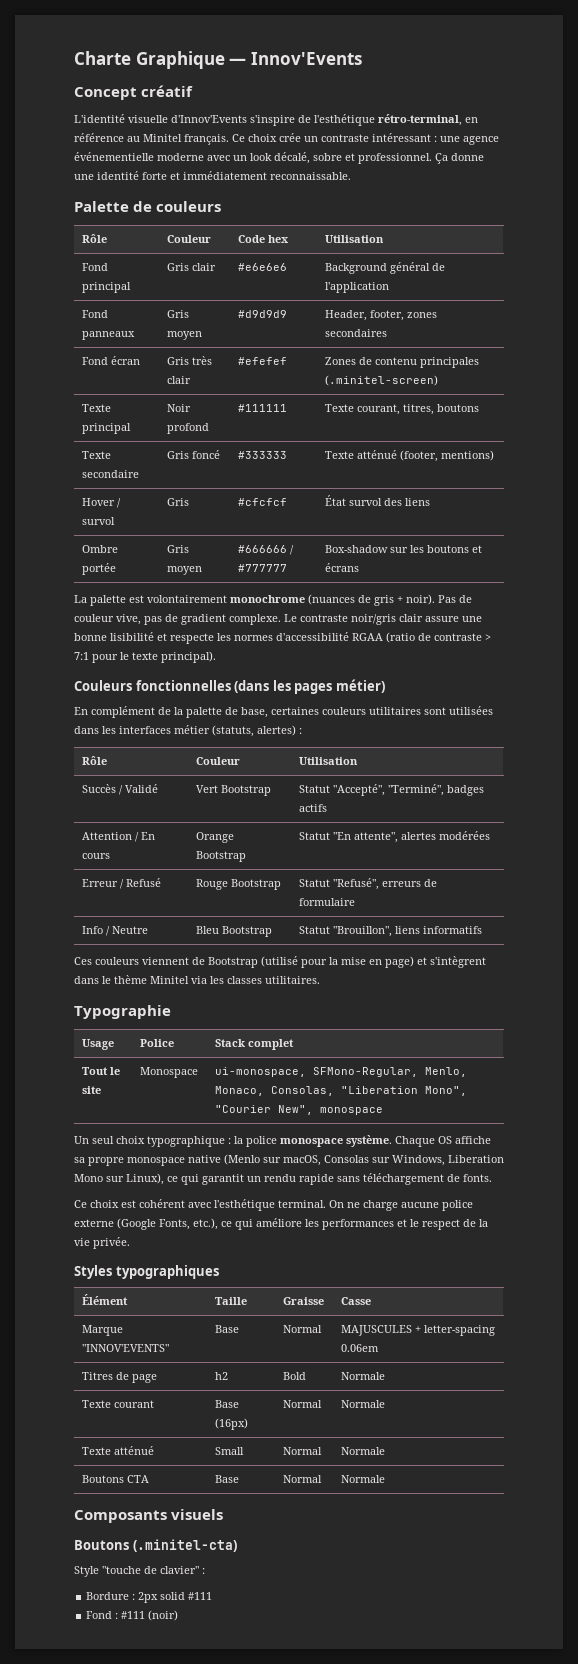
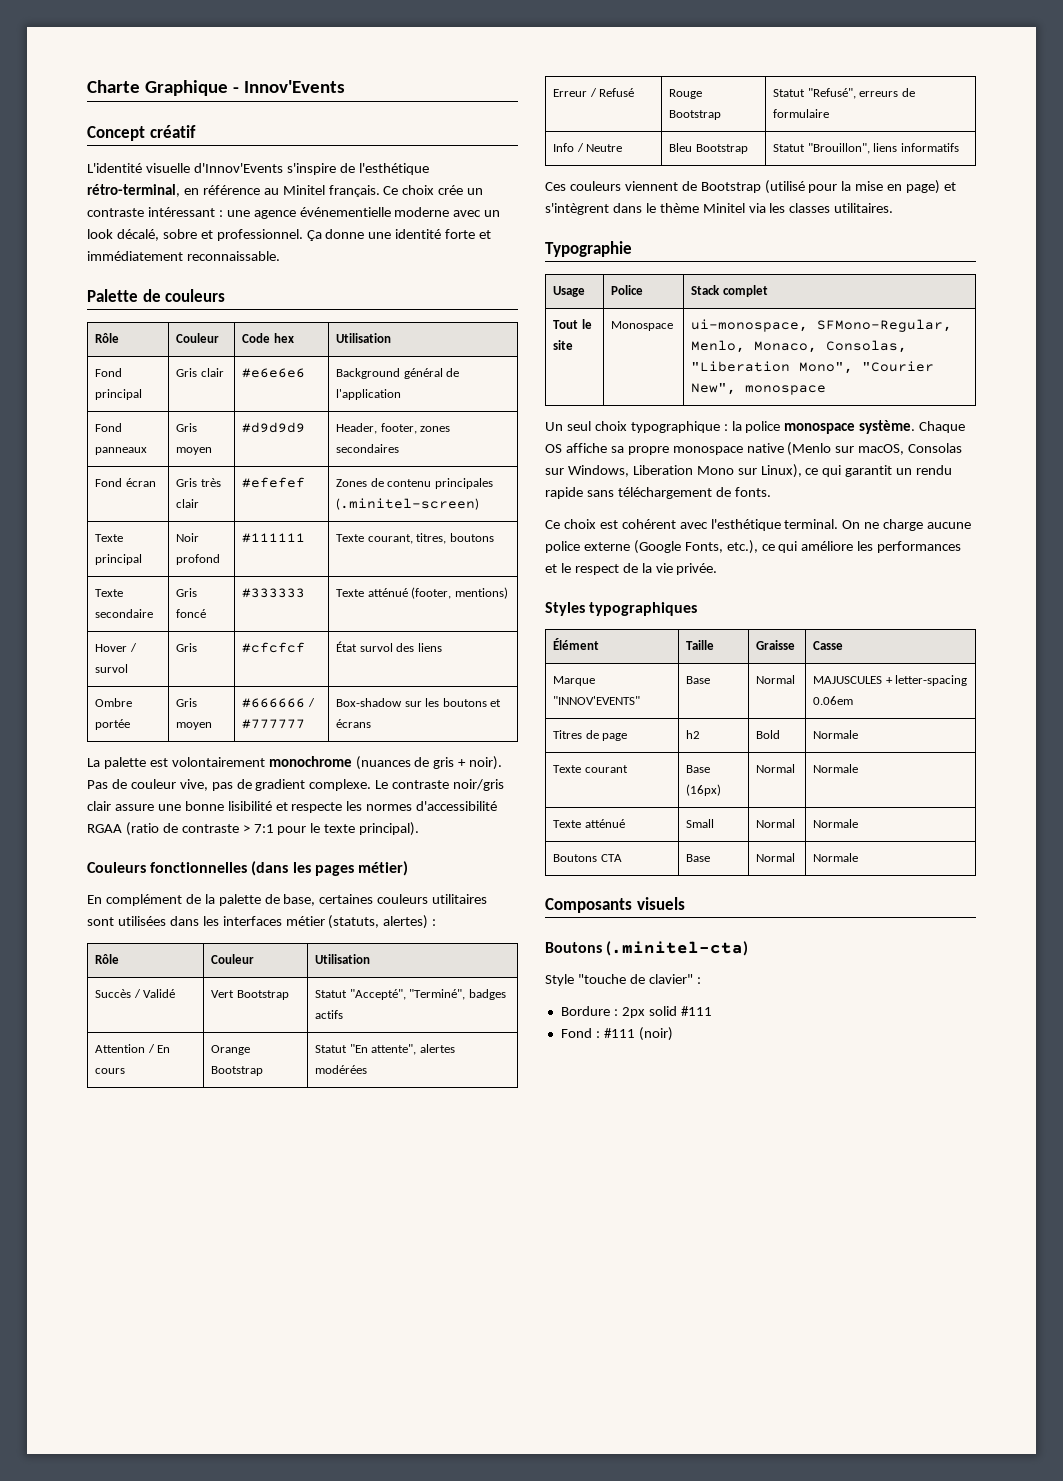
[229,58,247,65] — -> [232,87,239,93] -

